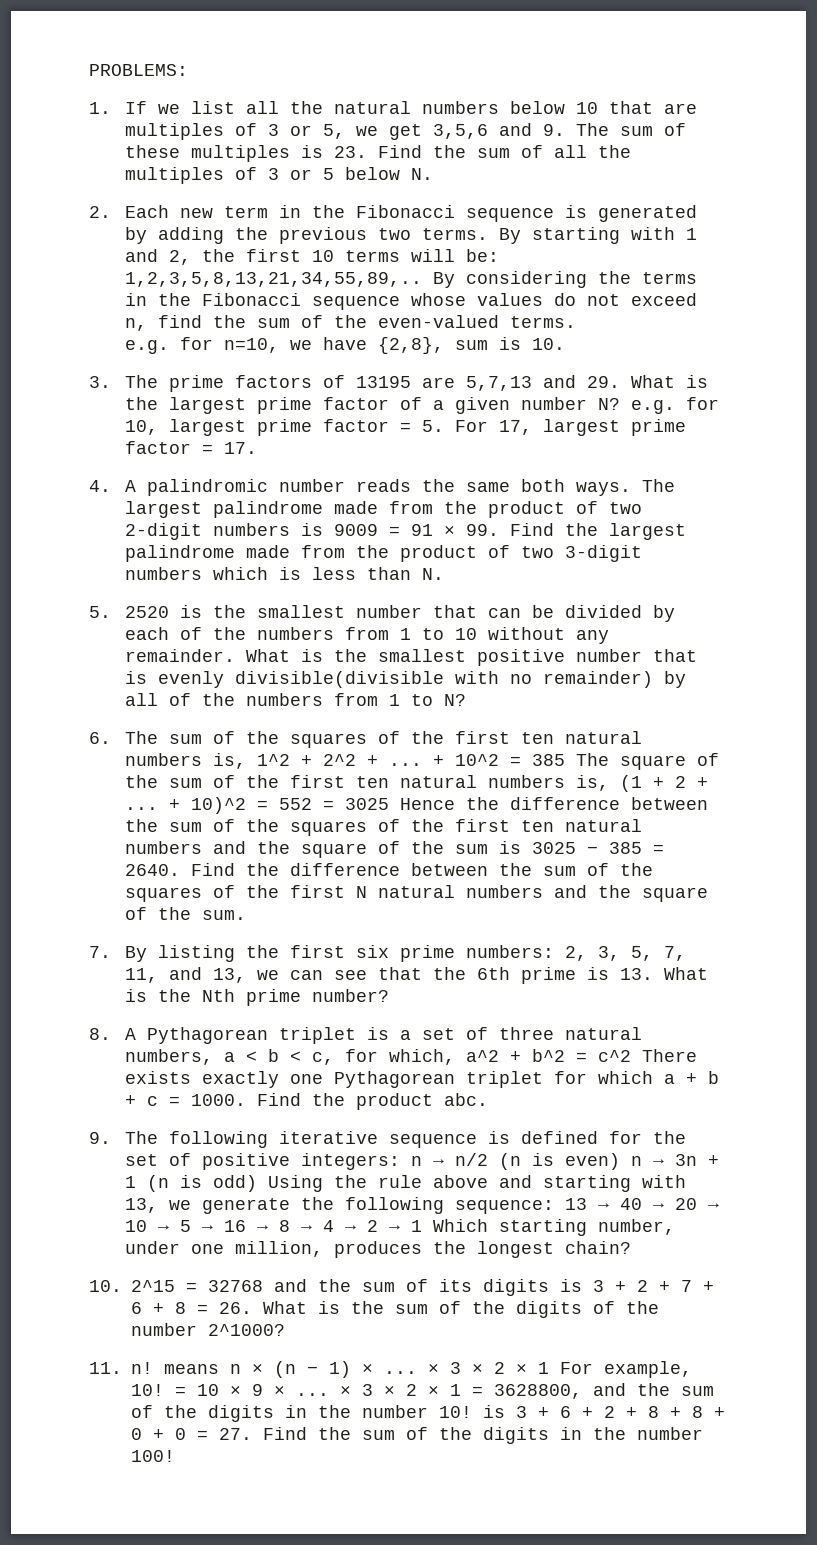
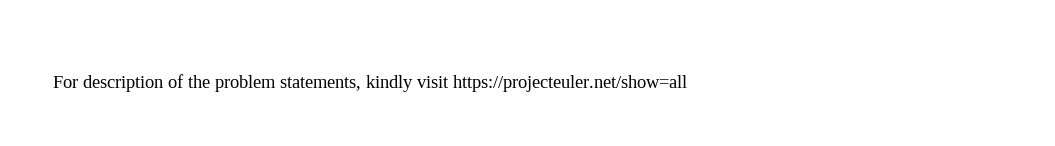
[89,64,188,76] [89,101,697,114] [124,123,686,140] [124,145,631,162] [124,167,433,184] [89,205,697,222] [124,227,697,244] [124,249,499,265] [124,271,697,288] [124,293,697,310] [124,315,576,331] [124,337,565,354] [89,375,708,392] [124,397,719,414] [124,419,686,436] [124,441,257,454] [89,479,675,496] [124,501,642,518] [124,523,686,540] [124,545,642,562] [124,567,444,580] [89,605,675,622] [124,627,609,644] [124,649,697,666] [124,671,686,688] [124,693,466,706] [89,731,642,748] [124,753,719,770] [124,775,708,792] [124,797,708,814] [124,819,642,836] [124,841,664,858] [124,863,653,876] [124,885,708,902] [124,907,246,920] [89,945,686,962] [124,967,708,984] [124,989,389,1006] [89,1027,642,1044] [124,1049,697,1065] [124,1071,719,1088] [124,1093,488,1110] [89,1131,686,1148] [124,1153,719,1170] [124,1175,686,1192] [124,1197,719,1214] [124,1219,675,1236] [124,1241,631,1258] [89,1279,714,1296] [131,1301,659,1318] [131,1323,285,1336] [89,1361,692,1378] [131,1383,714,1399] [131,1405,725,1422] [131,1427,703,1444] [131,1450,175,1462] PROBLEMS: // 1. If we list all the natural numbers below 10 that are multiples of 3 or 5, we get 3,5,6 and 9. The sum of these multiples is 23. Find the sum of all the multiples of 3 or 5 below N. // 2. Each new term in the Fibonacci sequence is generated by adding the previous two terms. By starting with 1 and 2, the first 10 terms will be: 1,2,3,5,8,13,21,34,55,89,.. By considering the terms in the Fibonacci sequence whose values do not exceed n, find the sum of the even-valued terms. // e.g. for n=10, we have {2,8}, sum is 10. // 3. The prime factors of 13195 are 5,7,13 and 29. What is the largest prime factor of a given number N? e.g. for 10, largest prime factor = 5. For 17, largest prime factor = 17. // 4. A palindromic number reads the same both ways. The largest palindrome made from the product of two 2-digit numbers is 9009 = 91 × 99. Find the largest palindrome made from the product of two 3-digit numbers which is less than N. // 5. 2520 is the smallest number that can be divided by each of the numbers from 1 to 10 without any remainder. What is the smallest positive number that is evenly divisible(divisible with no remainder) by all of the numbers from 1 to N? // 6. The sum of the squares of the first ten natural numbers is, 1^2 + 2^2 + ... + 10^2 = 385 The square of the sum of the first ten natural numbers is, (1 + 2 + ... + 10)^2 = 552 = 3025 Hence the difference between the sum of the squares of the first ten natural numbers and the square of the sum is 3025 − 385 = 2640. Find the difference between the sum of the squares of the first N natural numbers and the square of the sum. // 7. By listing the first six prime numbers: 2, 3, 5, 7, 11, and 13, we can see that the 6th prime is 13. What is the Nth prime number? // 8. A Pythagorean triplet is a set of three natural numbers, a < b < c, for which, a^2 + b^2 = c^2 There exists exactly one Pythagorean triplet for which a + b + c = 1000. Find the product abc. // 9. The following iterative sequence is defined for the set of positive integers: n → n/2 (n is even) n → 3n + 1 (n is odd) Using the rule above and starting with 13, we generate the following sequence: 13 → 40 → 20 → 10 → 5 → 16 → 8 → 4 → 2 → 1 Which starting number, under one million, produces the longest chain? // 10. 2^15 = 32768 and the sum of its digits is 3 + 2 + 7 + 6 + 8 = 26. What is the sum of the digits of the number 2^1000? // 11. n! means n × (n − 1) × ... × 3 × 2 × 1 For example, 10! = 10 × 9 × ... × 3 × 2 × 1 = 3628800, and the sum of the digits in the number 10! is 3 + 6 + 2 + 8 + 8 + 0 + 0 = 27. Find the sum of the digits in the number 100! -> [53,74,687,92] For description of the problem statements, kindly visit https://projecteuler.net/show=all

